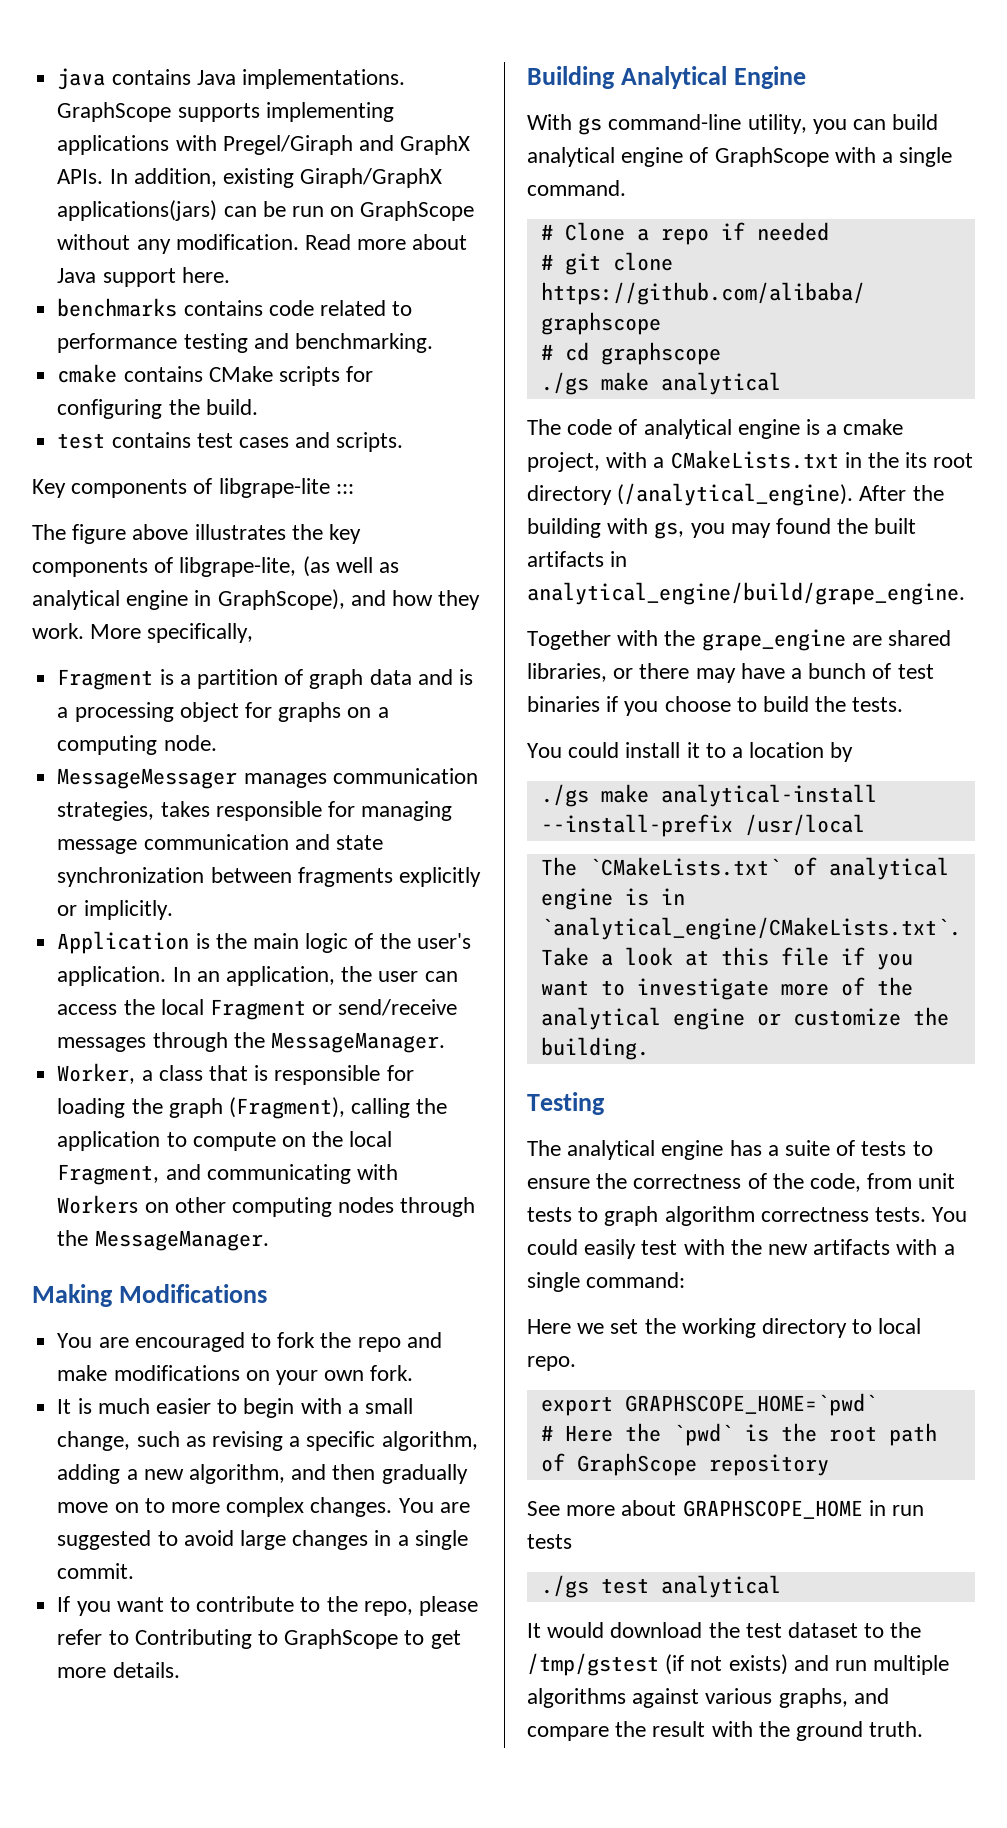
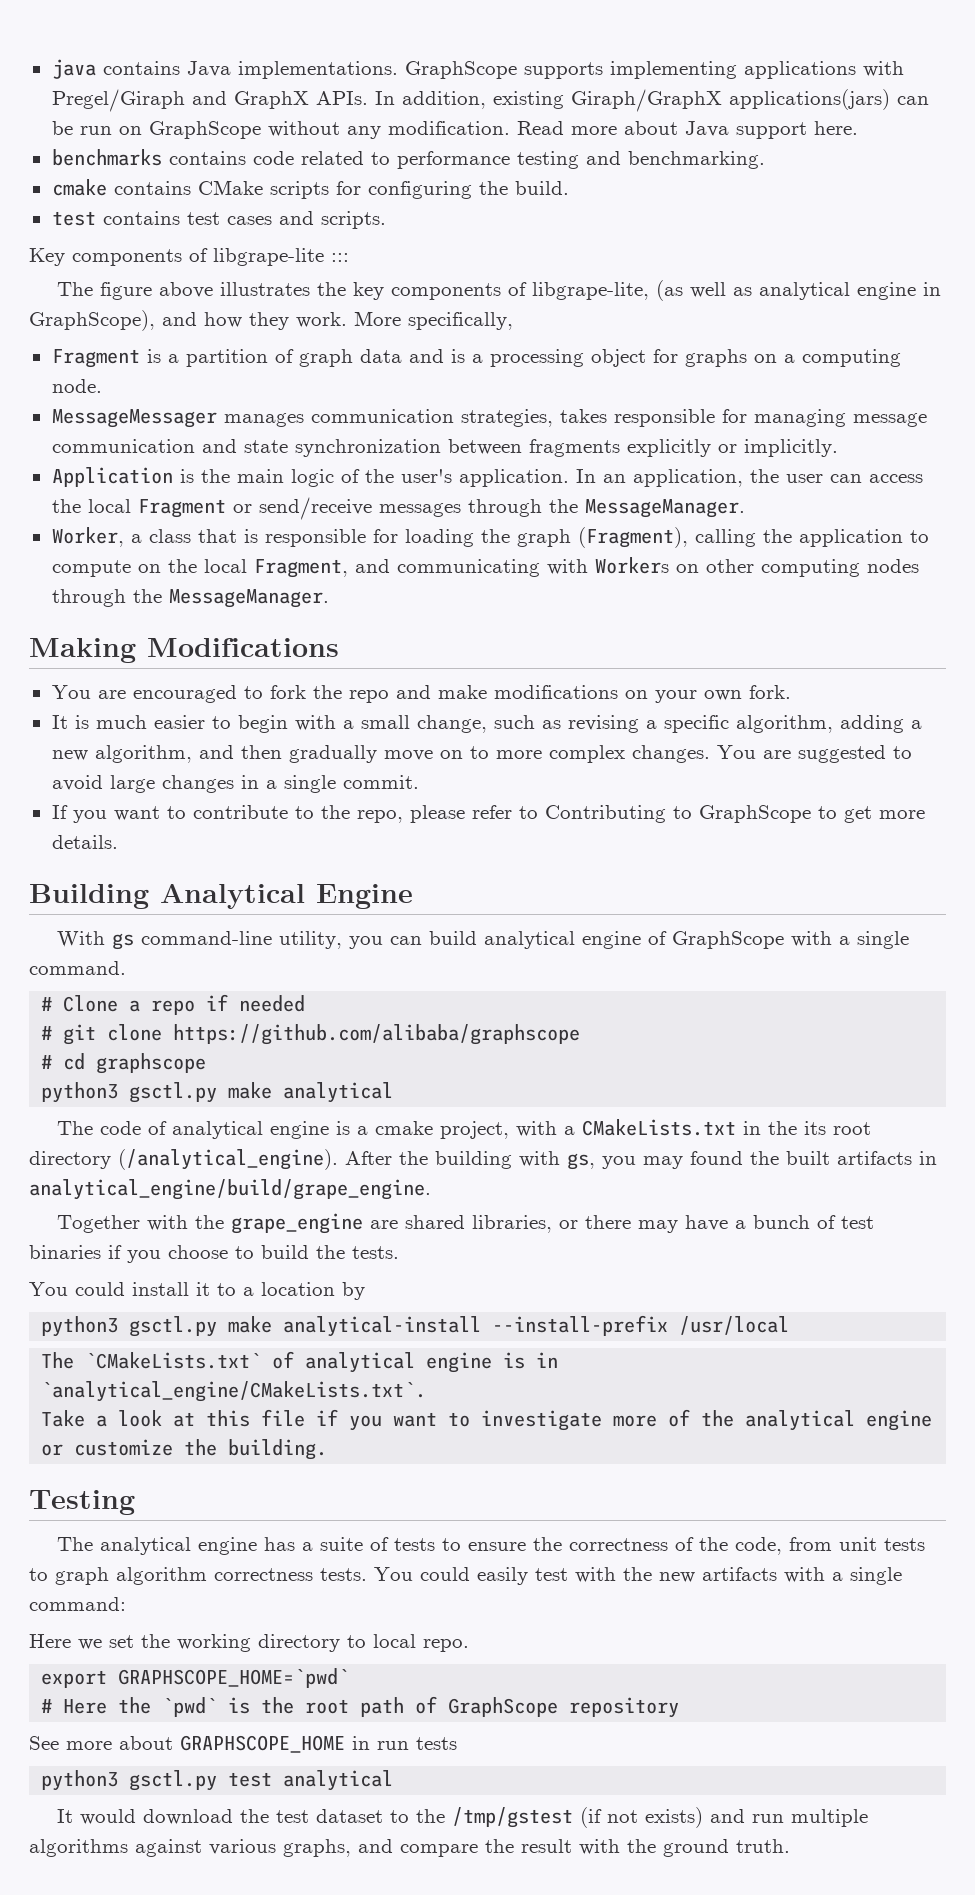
[540,372,589,395] ./gs -> [41,1082,218,1103] python3 gsctl.py
[540,784,589,807] ./gs -> [41,1316,218,1337] python3 gsctl.py
[540,1575,589,1598] ./gs -> [41,1770,218,1791] python3 gsctl.py

